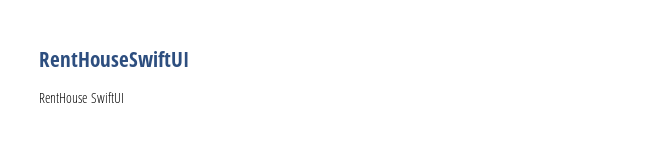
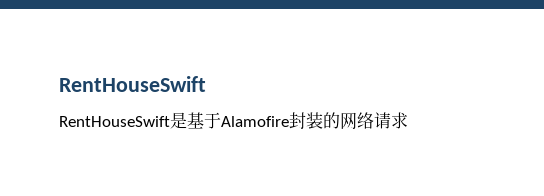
[39,51,189,67] [39,92,124,103] RentHouseSwiftUI // RentHouse SwiftUI -> [59,76,206,92] [59,112,408,130] RentHouseSwift // RentHouseSwift是基于Alamofire封装的网络请求

